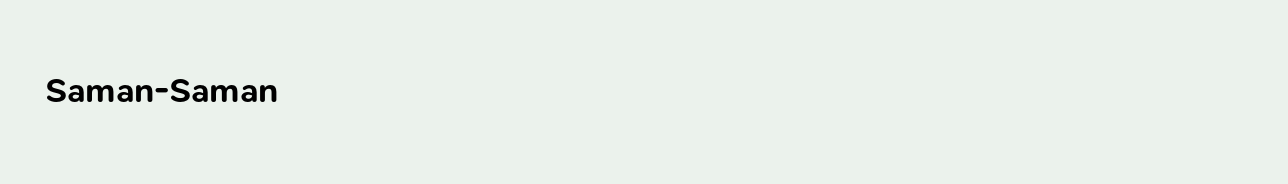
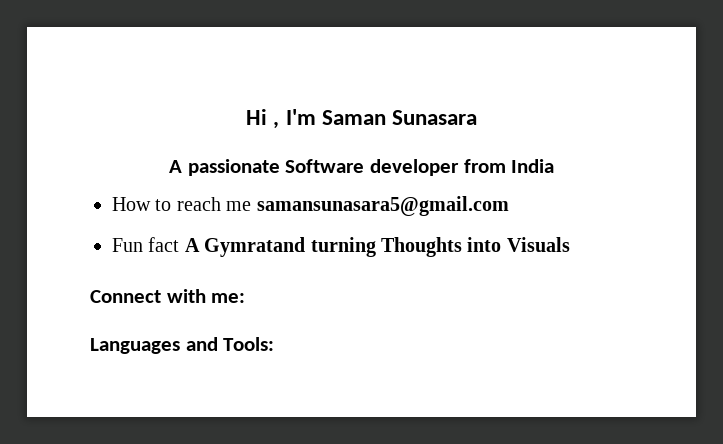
[45,79,278,102] Saman-Saman -> [246,109,477,129] [168,159,555,176] [112,196,509,216] [112,237,570,257] [90,289,246,303] [90,337,275,354] Hi , I'm Saman Sunasara // A passionate Software developer from India // How to reach me samansunasara5@gmail.com // Fun fact A Gymratand turning Thoughts into Visuals // Connect with me: // Languages and Tools:

